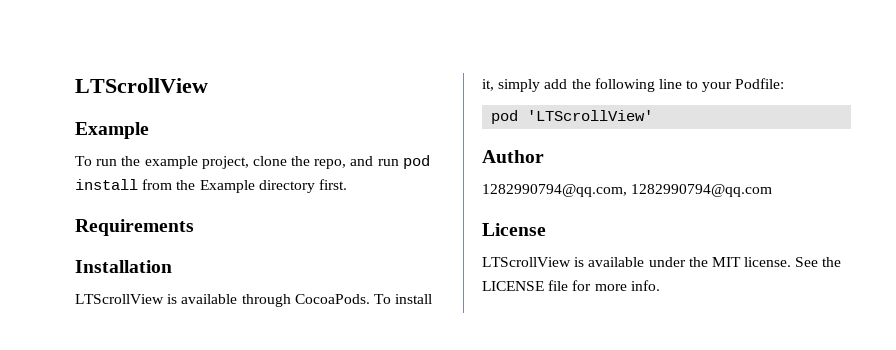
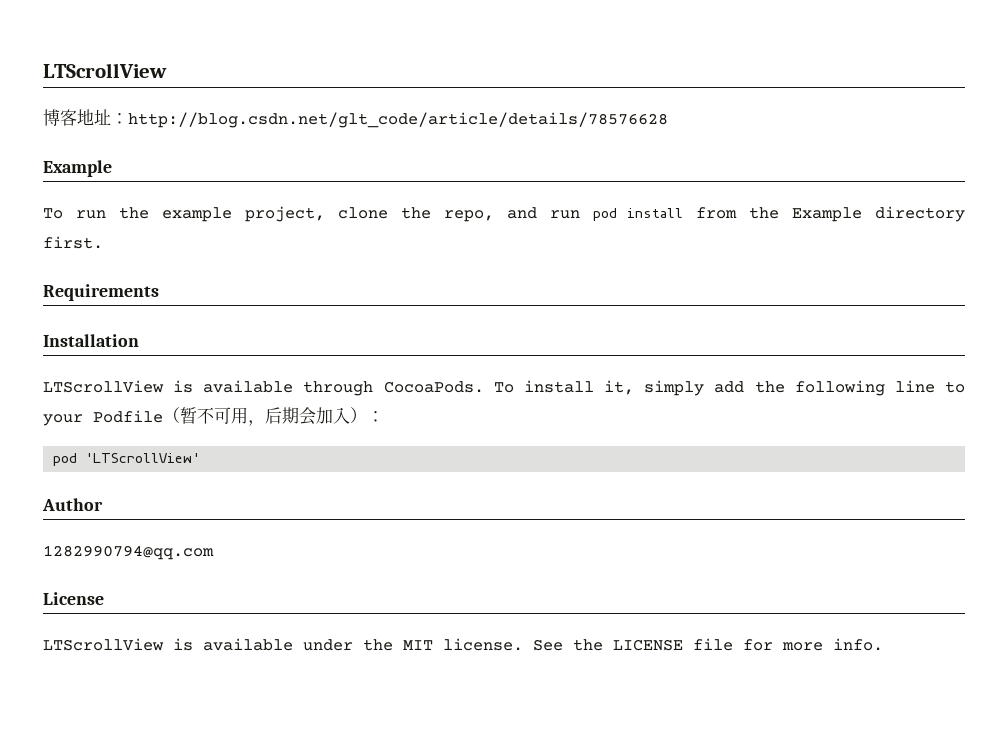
[75,78,208,93] LTScrollView -> [43,63,167,78] [43,109,668,128] LTScrollView // 博客地址：http://blog.csdn.net/glt_code/article/details/78576628
[735,78,785,89] Podfile: -> [93,407,384,426] Podfile（暂不可用，后期会加入）：
[482,184,627,197] 1282990794@qq.com, -> (103, 504) none

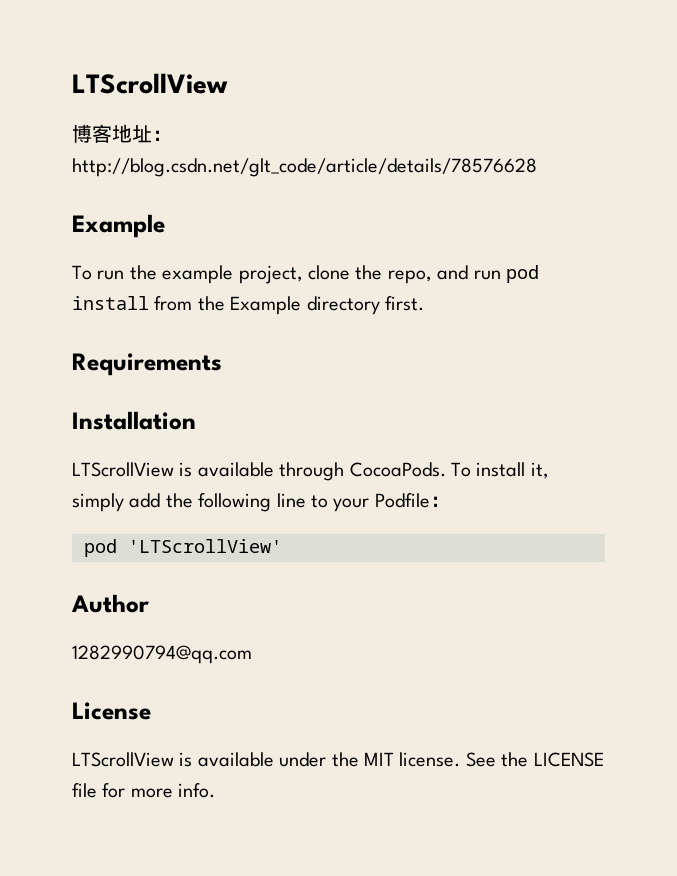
[163,407,367,426] （暂不可用，后期会加入） -> (430, 500) none

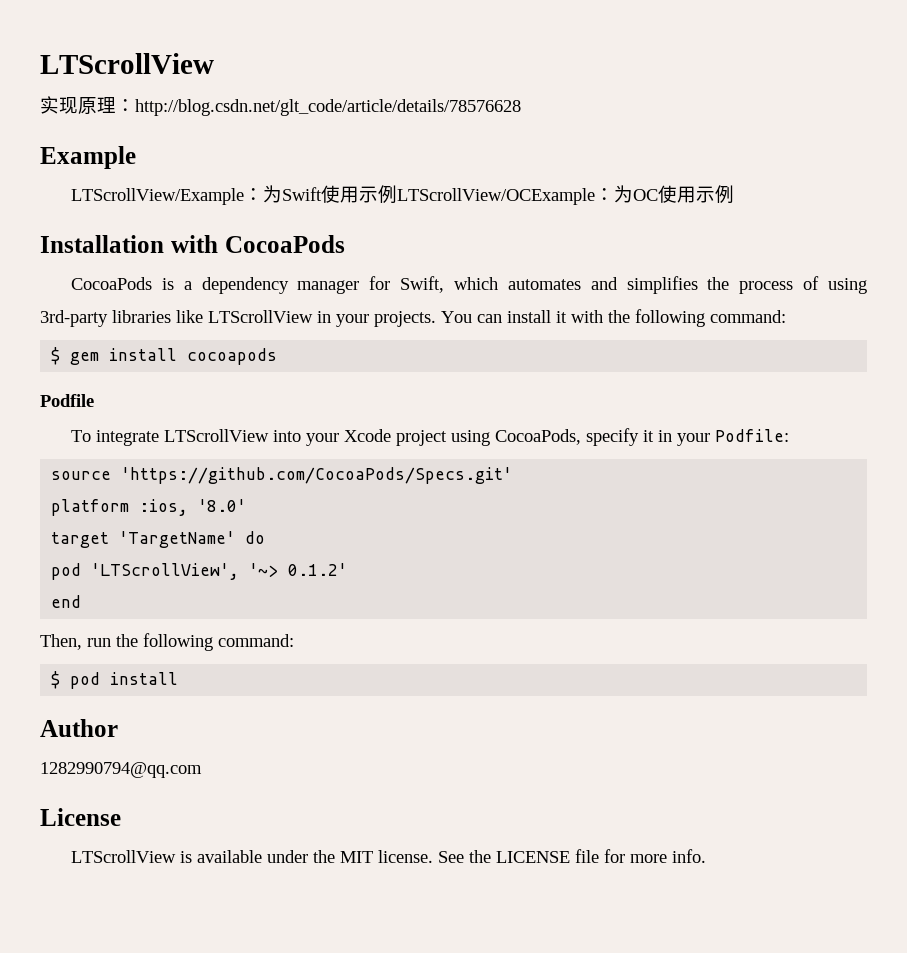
[72,124,152,143] 博客地址 -> [40,96,116,114] 实现原理
[72,265,539,284] [72,296,424,315] [72,353,222,376] [72,411,196,430] [72,462,549,481] [72,493,450,512] [84,539,282,557] To run the example project, clone the repo, and run pod install from the Example directory first. // Requirements // Installation // LTScrollView is available through CocoaPods. To install it, simply add the following line to your Podfile： // pod 'LTScrollView' -> [71,185,735,205] [40,235,345,253] [71,276,867,294] [40,309,786,327] [51,347,278,365] [40,394,94,407] [71,428,790,446] [51,467,513,484] [51,499,247,516] [51,531,266,548] [51,563,348,580] [51,595,82,608] [40,633,294,651] [51,671,179,689] LTScrollView/Example：为Swift使用示例LTScrollView/OCExample：为OC使用示例 // Installation with CocoaPods // CocoaPods is a dependency manager for Swift, which automates and simplifies the process of using 3rd-party libraries like LTScrollView in your projects. You can install it with the following command: // $ gem install cocoapods // Podfile // To integrate LTScrollView into your Xcode project using CocoaPods, specify it in your Podfile: // source 'https://github.com/CocoaPods/Specs.git' // platform :ios, '8.0' // target 'TargetName' do // pod 'LTScrollView', '~> 0.1.2' // end // Then, run the following command: // $ pod install

